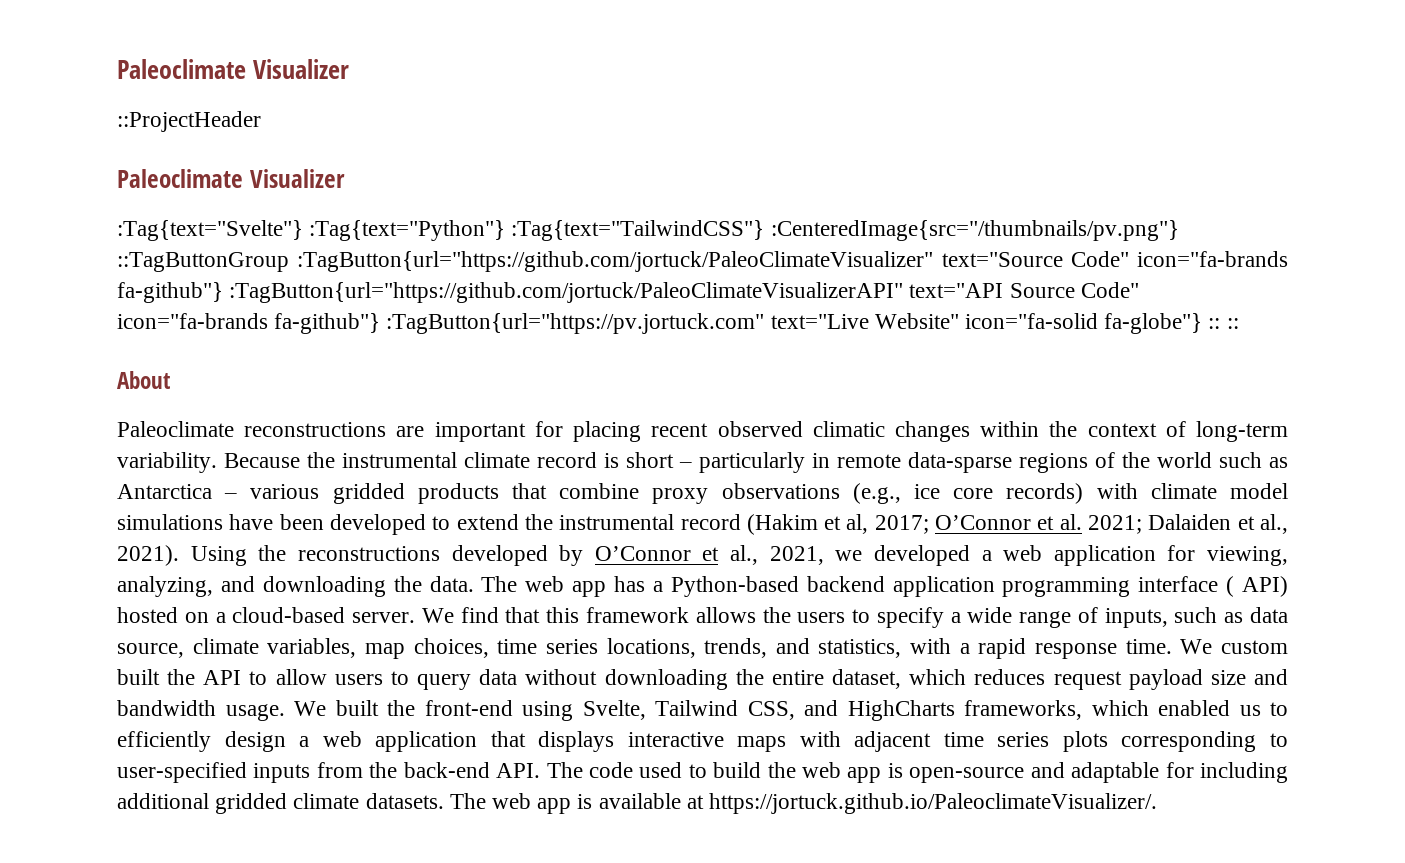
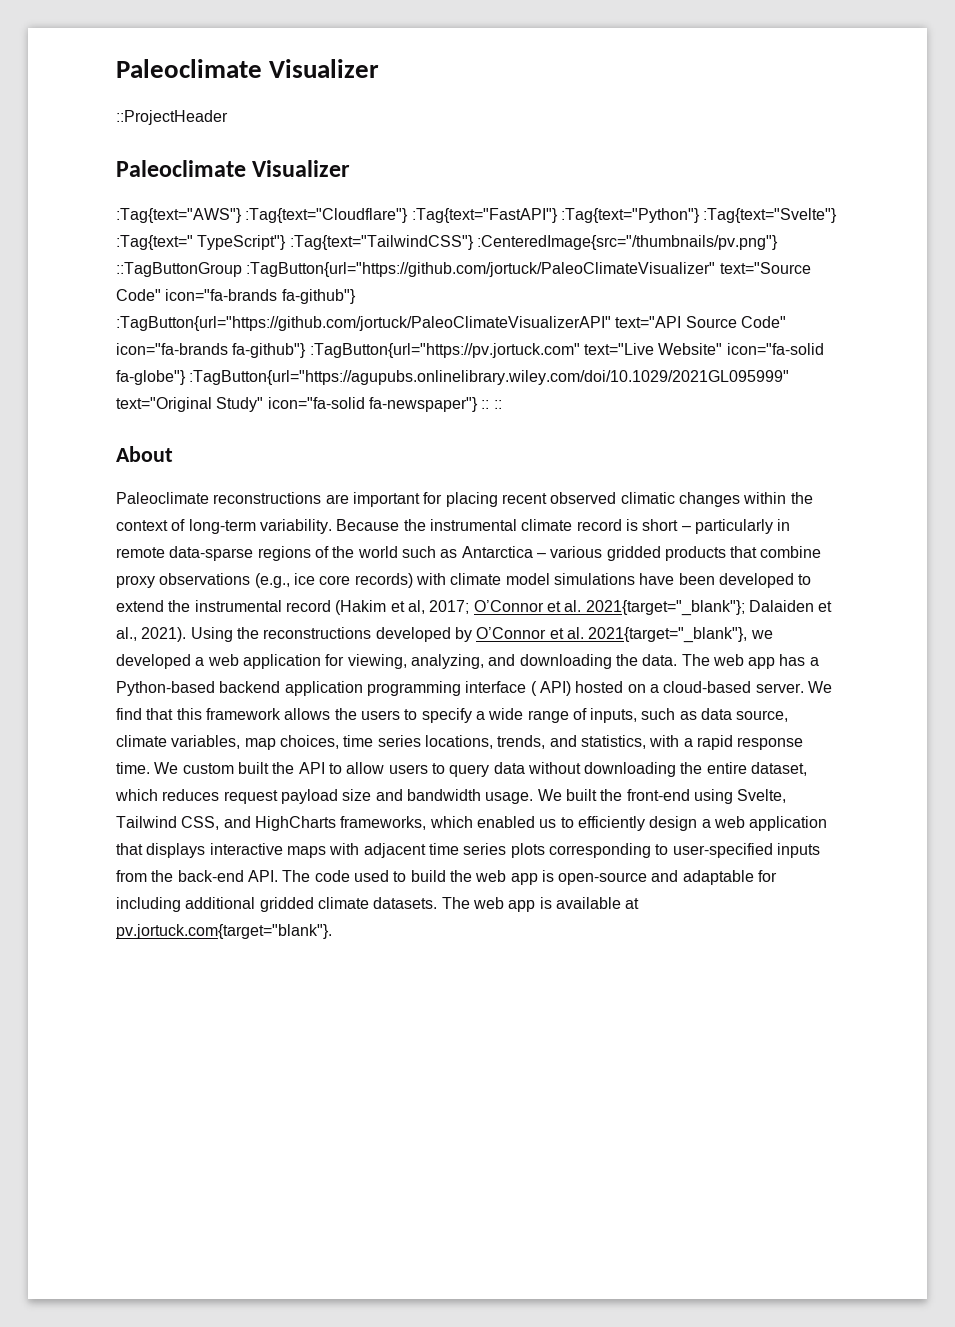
[117,220,506,241] :Tag{text="Svelte"} :Tag{text="Python"} -> [116,208,838,223] [116,235,287,250] :Tag{text="AWS"} :Tag{text="Cloudflare"} :Tag{text="FastAPI"} :Tag{text="Python"} :Tag{text="Svelte"} :Tag{text=" TypeScript"}
(1203, 323) none -> [189,370,790,385] [116,397,478,412] :TagButton{url="https://agupubs.onlinelibrary.wiley.com/doi/10.1029/2021GL095999" text="Original Study" icon="fa-solid fa-newspaper"}
[1088,515,1143,534] 2021; -> [585,600,745,616] 2021{target="_blank"};
[730,545,824,565] al., 2021, -> [566,627,748,643] al. 2021{target="_blank"},
[709,793,1158,814] https://jortuck.github.io/PaleoclimateVisualizer/. -> [116,924,332,939] pv.jortuck.com{target="blank"}.

